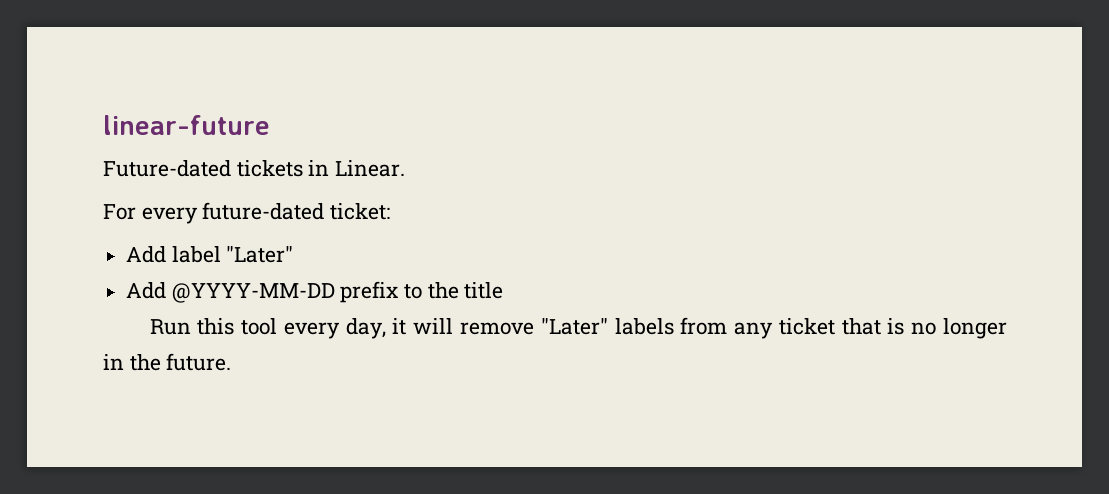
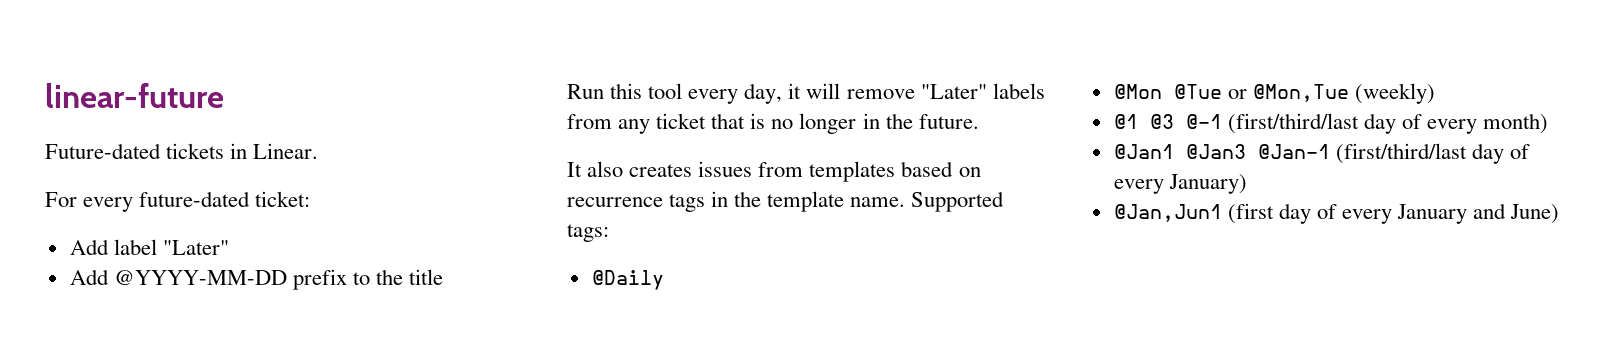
(232, 362) none -> [567,161,981,182] [567,191,1005,212] [567,224,609,242] [591,270,664,290] [1113,83,1435,104] [1113,113,1549,134] [1113,143,1530,164] [1113,174,1247,194] [1113,203,1560,224] // It also creates issues from templates based on recurrence tags in the template name. Supported tags: // @Daily // @Mon @Tue or @Mon,Tue (weekly) // @1 @3 @-1 (first/third/last day of every month) // @Jan1 @Jan3 @Jan-1 (first/third/last day of every January) // @Jan,Jun1 (first day of every January and June)

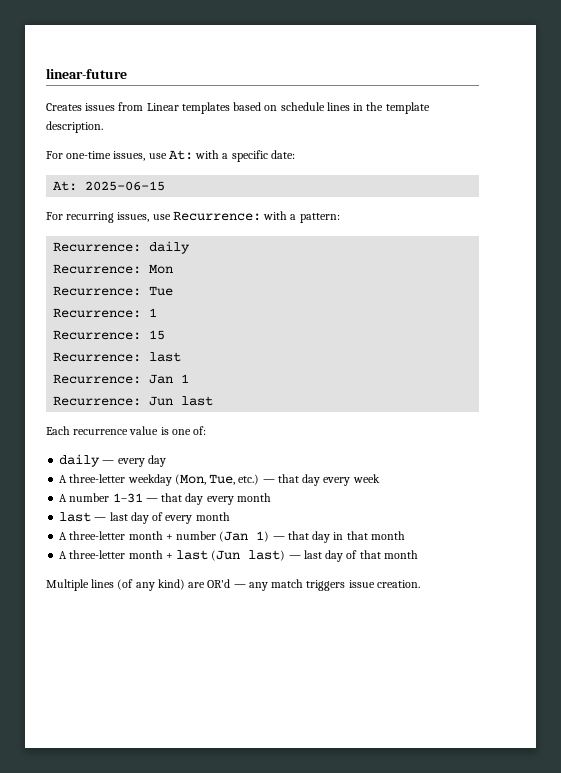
[45,143,319,159] [45,191,311,212] [69,239,229,255] [69,269,444,290] [567,83,1045,104] [567,113,979,134] [567,161,693,177] Future-dated tickets in Linear. // For every future-dated ticket: // Add label "Later" // Add @YYYY-MM-DD prefix to the title // Run this tool every day, it will remove "Later" labels from any ticket that is no longer in the future. // It also creates -> [46,103,82,111] Creates
(804, 169) none -> [146,103,179,111] Linear
[567,194,706,212] recurrence tags -> [280,102,350,111] schedule lines
[850,191,1005,212] [567,224,609,242] [591,270,664,290] [1113,83,1435,104] [1113,113,1549,134] [1113,143,1530,164] [1113,174,1247,194] [1113,203,1560,224] name. Supported tags: // @Daily // @Mon @Tue or @Mon,Tue (weekly) // @1 @3 @-1 (first/third/last day of every month) // @Jan1 @Jan3 @Jan-1 (first/third/last day of every January) // @Jan,Jun1 (first day of every January and June) -> [46,121,103,133] [46,150,295,162] [53,181,166,191] [46,211,340,223] [53,241,191,254] [53,264,174,274] [53,286,174,296] [53,308,158,318] [53,330,166,340] [53,352,182,362] [53,374,190,384] [53,396,214,406] [46,426,207,435] [59,454,166,467] [59,474,380,486] [59,493,271,505] [59,512,230,524] [59,531,405,543] [59,550,418,562] [46,579,420,591] description. // For one-time issues, use At: with a specific date: // At: 2025-06-15 // For recurring issues, use Recurrence: with a pattern: // Recurrence: daily // Recurrence: Mon // Recurrence: Tue // Recurrence: 1 // Recurrence: 15 // Recurrence: last // Recurrence: Jan 1 // Recurrence: Jun last // Each recurrence value is one of: // daily — every day // A three-letter weekday (Mon, Tue, etc.) — that day every week // A number 1–31 — that day every month // last — last day of every month // A three-letter month + number (Jan 1) — that day in that month // A three-letter month + last (Jun last) — last day of that month // Multiple lines (of any kind) are OR'd — any match triggers issue creation.

